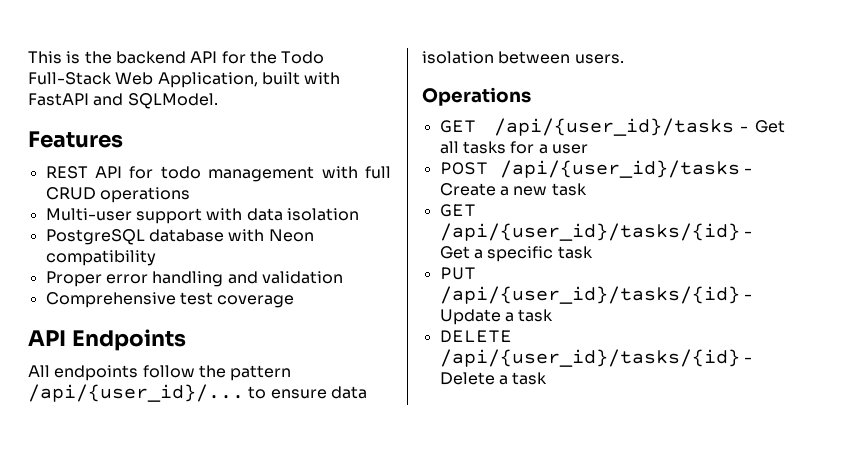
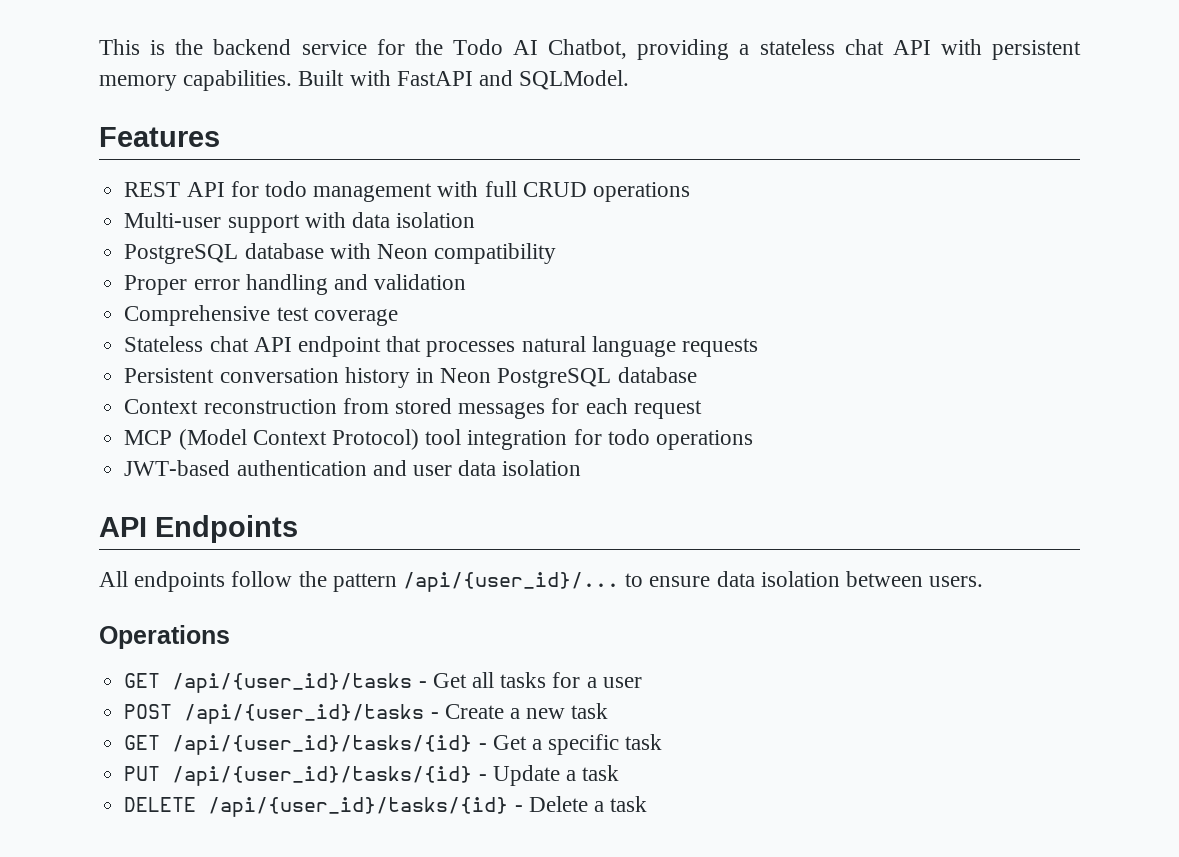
[190,51,218,63] API -> [301,40,367,55] service
[28,72,300,88] Full-Stack Web Application, built -> [513,39,1081,60] [99,70,345,91] AI Chatbot, providing a stateless chat API with persistent memory capabilities. Built
(295, 301) none -> [124,336,758,357] [124,367,697,388] [124,398,702,419] [124,429,753,450] [124,460,582,476] // Stateless chat API endpoint that processes natural language requests // Persistent conversation history in Neon PostgreSQL database // Context reconstruction from stored messages for each request // MCP (Model Context Protocol) tool integration for todo operations // JWT-based authentication and user data isolation

